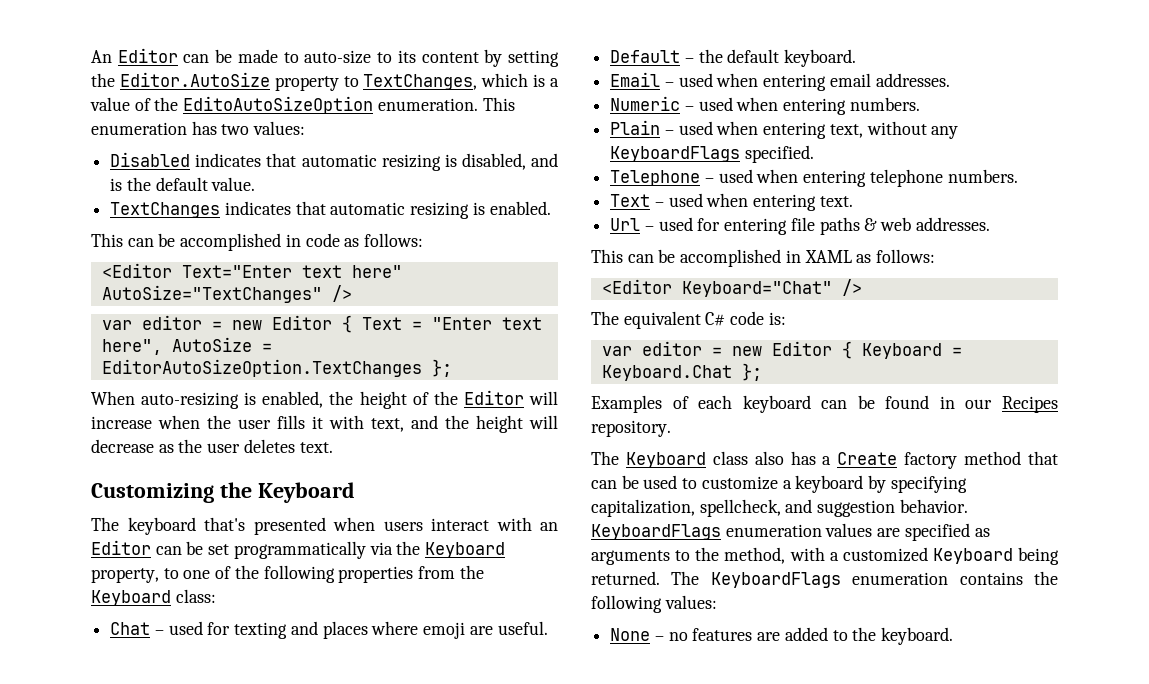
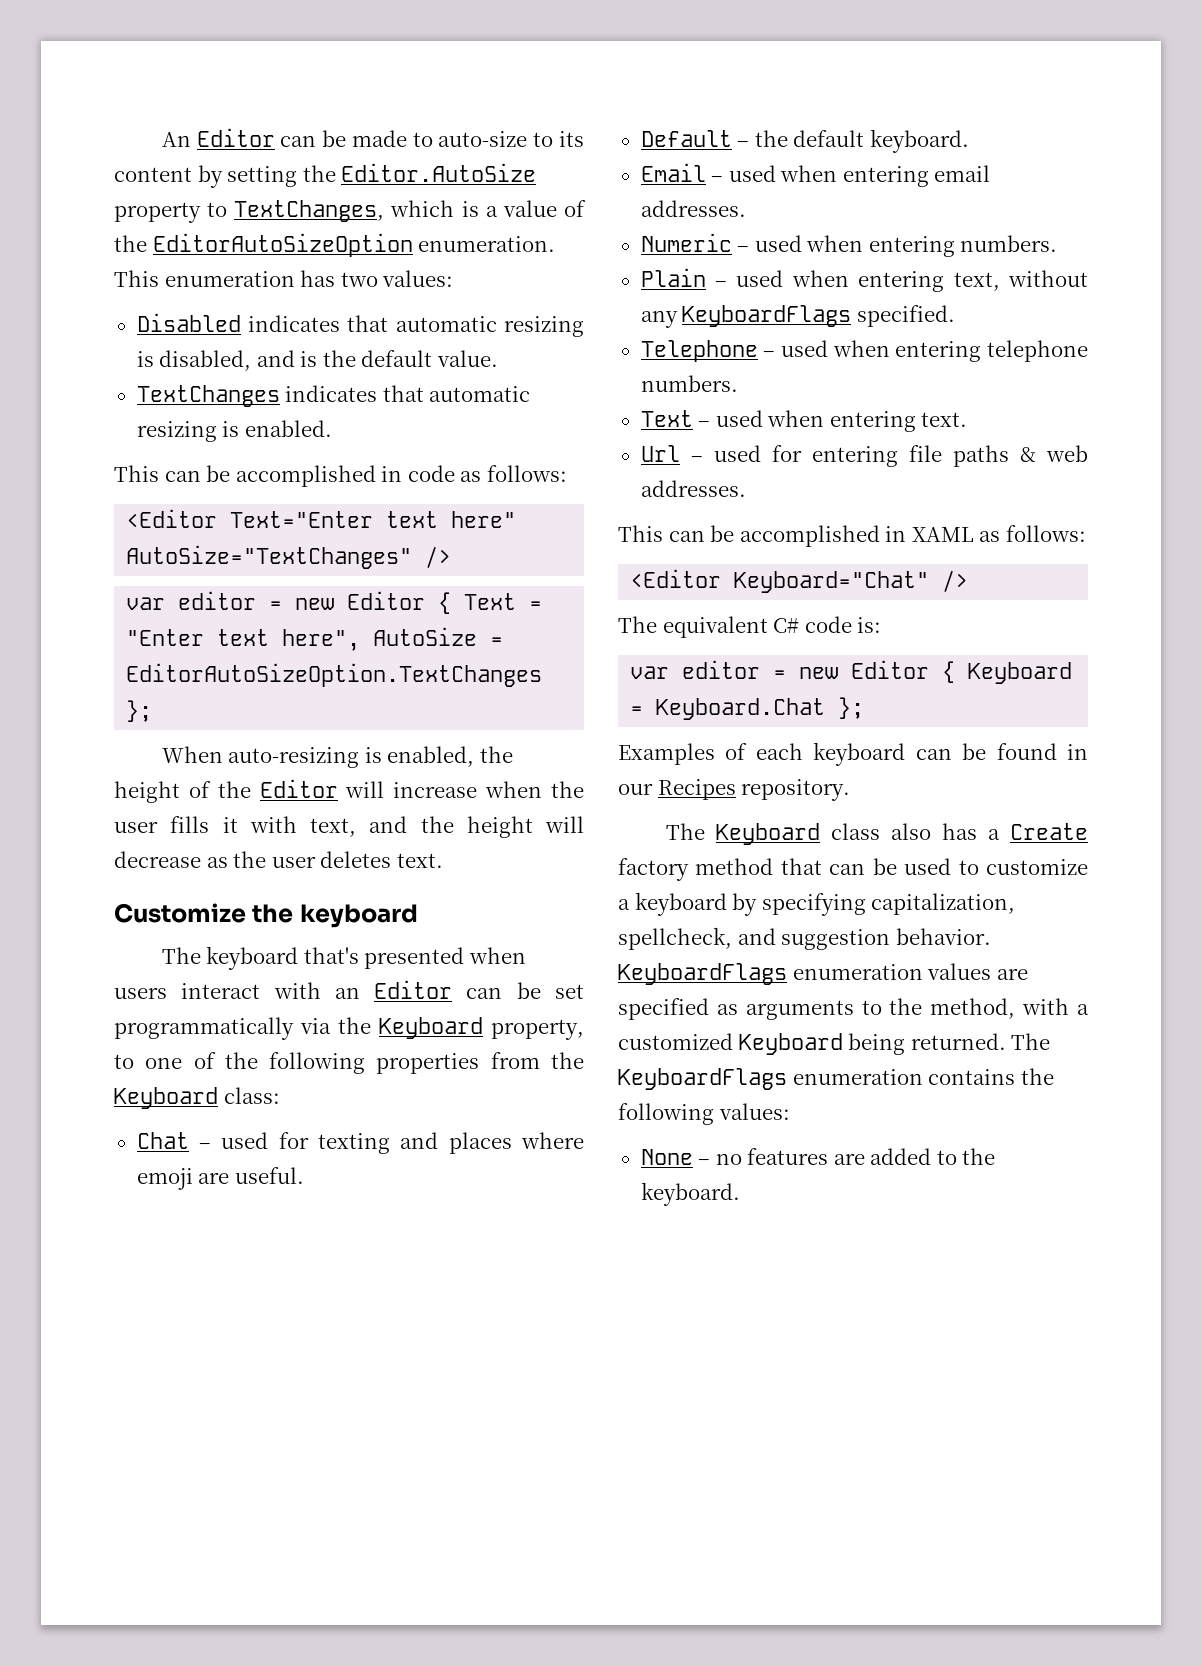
[183,96,374,114] EditoAutoSizeOption -> [152,233,413,257] EditorAutoSizeOption
[91,482,355,503] Customizing the Keyboard -> [114,903,418,928] Customize the keyboard

